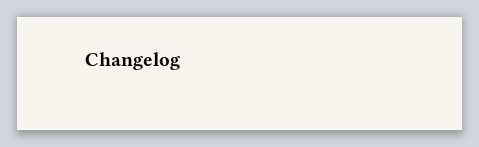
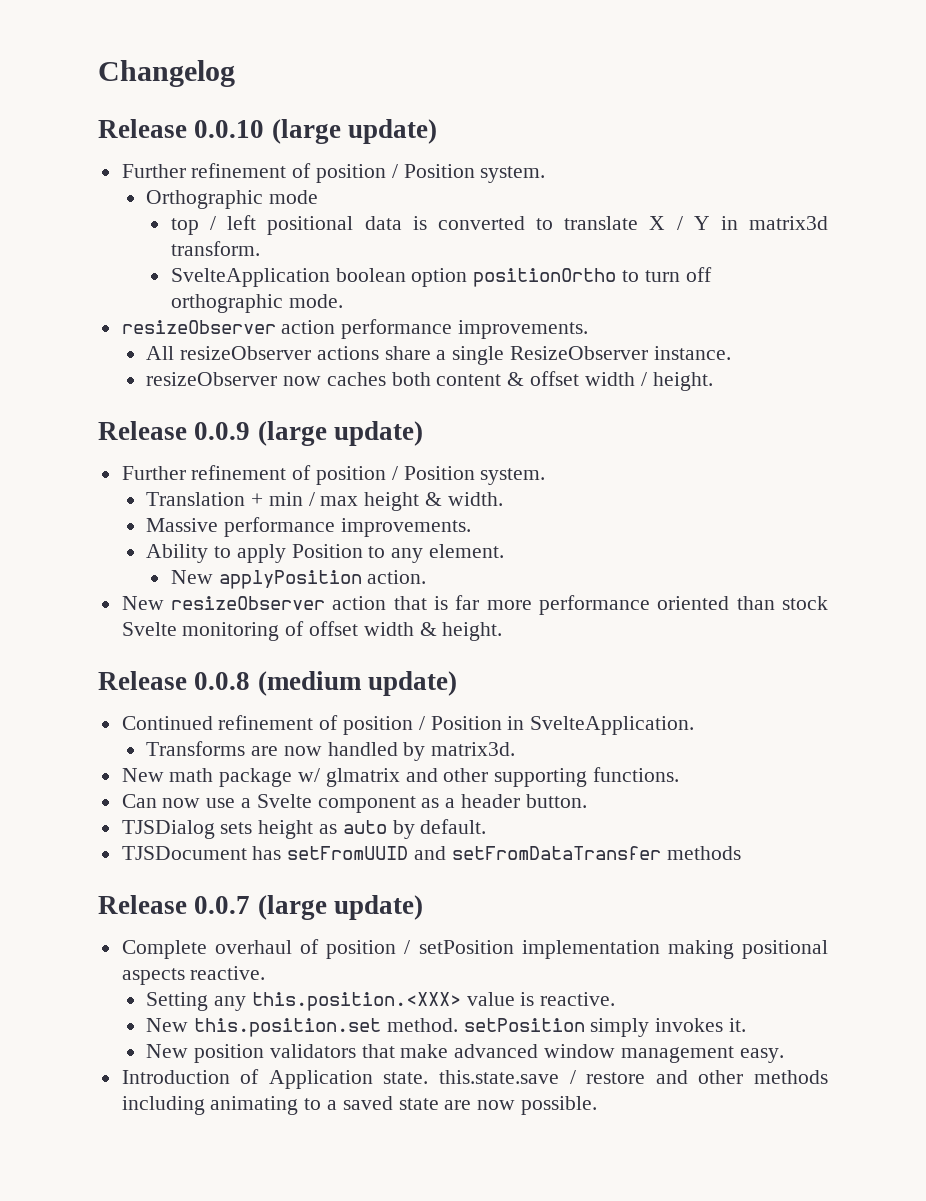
(180, 61) none -> [98,119,437,144] [121,163,546,183] [146,190,319,209] [170,215,828,235] [170,241,260,256] [170,267,712,287] [170,294,343,313] [121,319,589,339] [146,346,731,365] [146,371,713,391] [98,421,423,446] [121,465,546,485] [146,492,503,511] [146,517,471,537] [146,544,505,563] [170,570,427,589] [121,595,828,615] [121,621,503,641] [98,671,457,696] [121,715,695,735] [146,741,516,761] [121,767,680,787] [121,794,587,813] [121,819,487,839] [121,846,741,860] [98,895,423,920] [121,939,828,959] [121,966,266,985] [146,992,616,1011] [146,1018,747,1037] [146,1044,784,1063] [121,1069,828,1089] [121,1096,598,1115] // Release 0.0.10 (large update) // Further refinement of position / Position system. // Orthographic mode // top / left positional data is converted to translate X / Y in matrix3d transform. // SvelteApplication boolean option positionOrtho to turn off orthographic mode. // resizeObserver action performance improvements. // All resizeObserver actions share a single ResizeObserver instance. // resizeObserver now caches both content & offset width / height. // Release 0.0.9 (large update) // Further refinement of position / Position system. // Translation + min / max height & width. // Massive performance improvements. // Ability to apply Position to any element. // New applyPosition action. // New resizeObserver action that is far more performance oriented than stock Svelte monitoring of offset width & height. // Release 0.0.8 (medium update) // Continued refinement of position / Position in SvelteApplication. // Transforms are now handled by matrix3d. // New math package w/ glmatrix and other supporting functions. // Can now use a Svelte component as a header button. // TJSDialog sets height as auto by default. // TJSDocument has setFromUUID and setFromDataTransfer methods // Release 0.0.7 (large update) // Complete overhaul of position / setPosition implementation making positional aspects reactive. // Setting any this.position.<XXX> value is reactive. // New this.position.set method. setPosition simply invokes it. // New position validators that make advanced window management easy. // Introduction of Application state. this.state.save / restore and other methods including animating to a saved state are now possible.

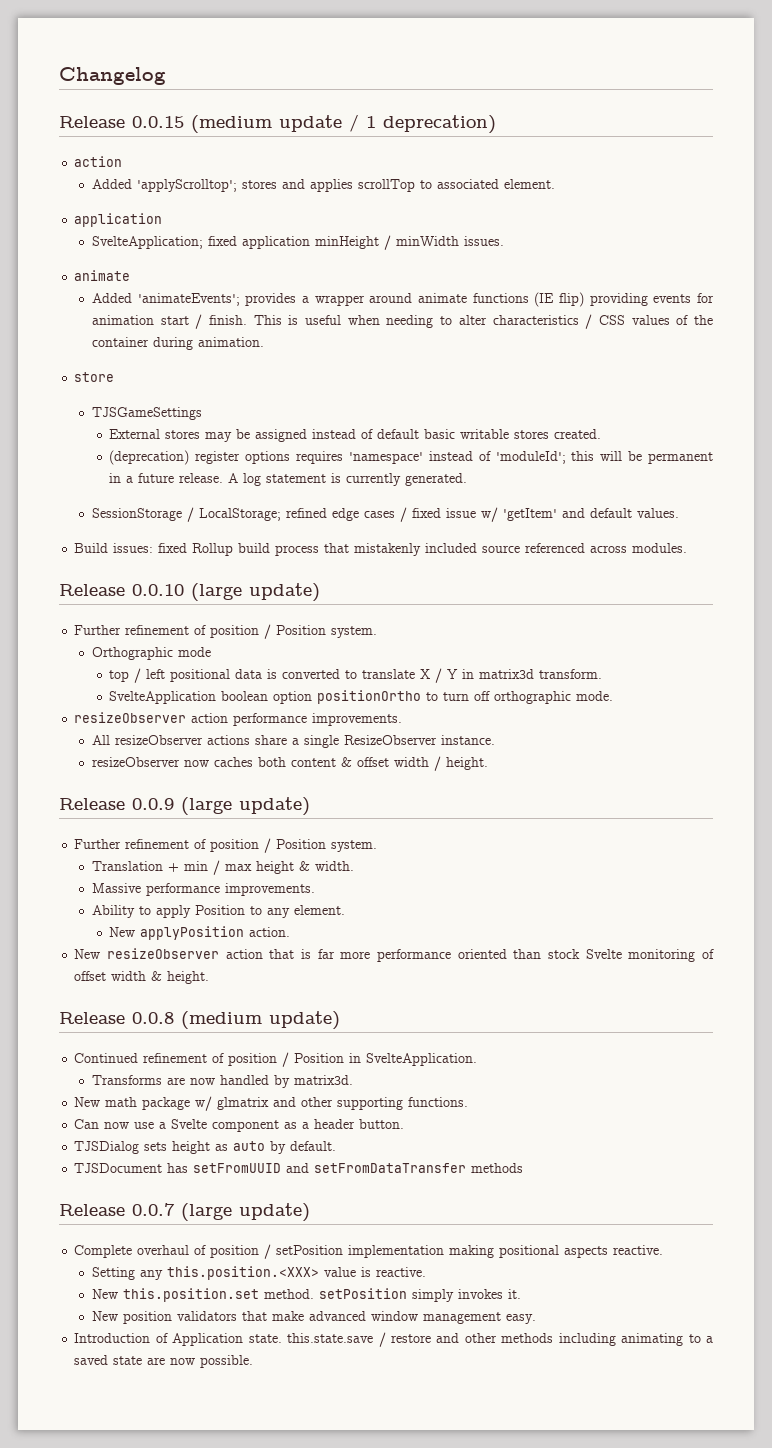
(235, 73) none -> [59,114,496,134] [74,156,123,167] [91,179,555,192] [74,213,163,227] [91,235,504,250] [74,270,131,281] [91,292,715,307] [91,314,714,329] [91,337,264,350] [74,372,115,382] [91,407,202,420] [109,429,602,442] [109,450,713,465] [109,473,468,486] [91,507,679,522] [74,543,688,556] // Release 0.0.15 (medium update / 1 deprecation) // action // Added 'applyScrolltop'; stores and applies scrollTop to associated element. // application // SvelteApplication; fixed application minHeight / minWidth issues. // animate // Added 'animateEvents'; provides a wrapper around animate functions (IE flip) providing events for animation start / finish. This is useful when needing to alter characteristics / CSS values of the container during animation. // store // TJSGameSettings // External stores may be assigned instead of default basic writable stores created. // (deprecation) register options requires 'namespace' instead of 'moduleId'; this will be permanent in a future release. A log statement is currently generated. // SessionStorage / LocalStorage; refined edge cases / fixed issue w/ 'getItem' and default values. // Build issues: fixed Rollup build process that mistakenly included source referenced across modules.

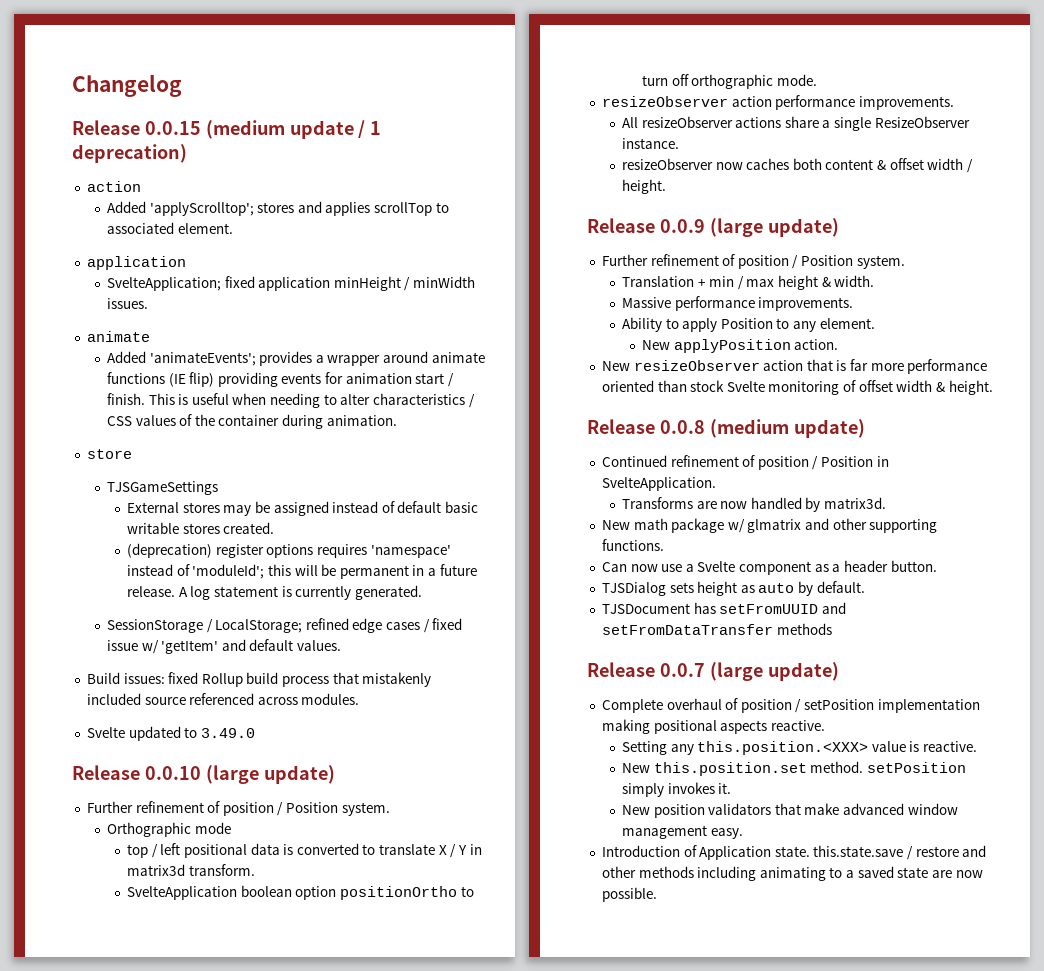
(688, 548) none -> [86,726,255,741] // Svelte updated to 3.49.0

